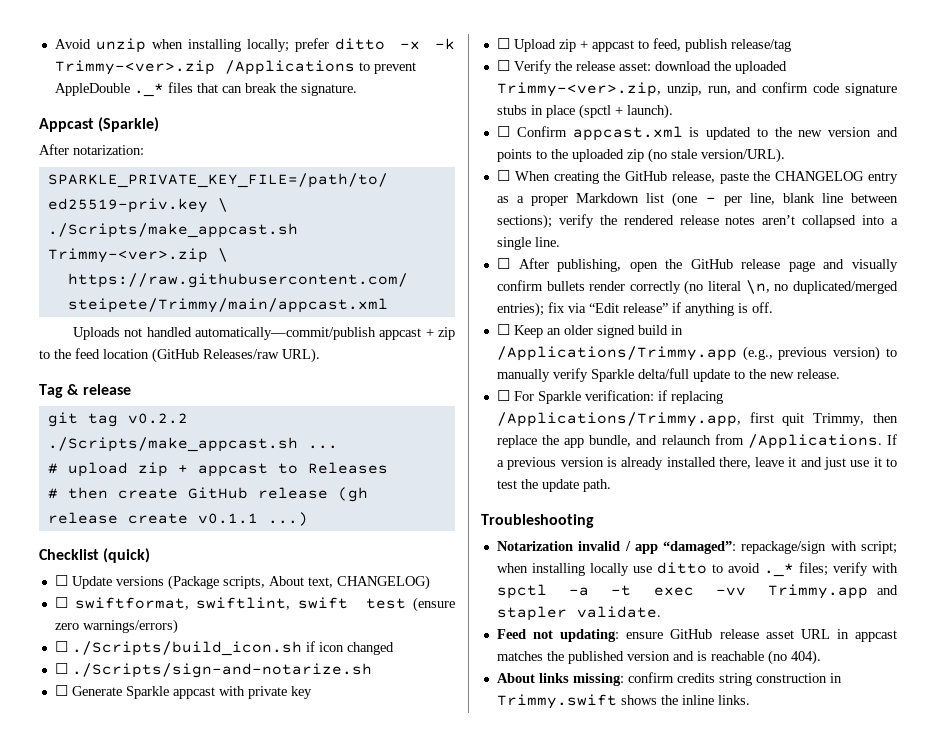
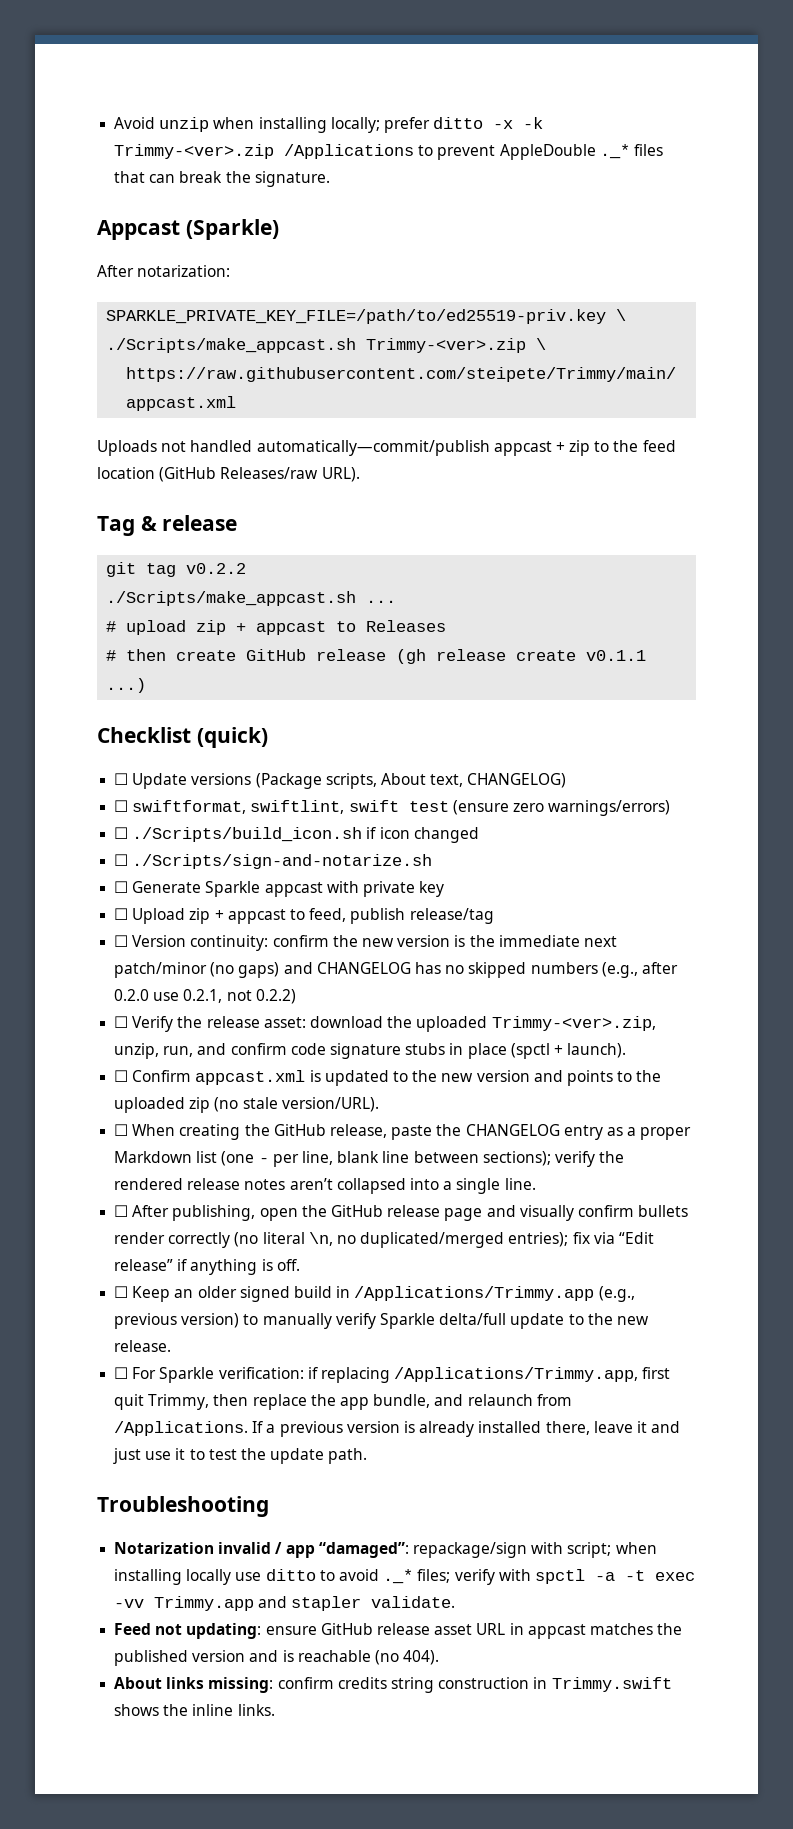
(791, 45) none -> [114,935,617,951] [114,962,678,978] [114,989,296,1004] // ☐ Version continuity: confirm the new version is the immediate next patch/minor (no gaps) and CHANGELOG has no skipped numbers (e.g., after 0.2.0 use 0.2.1, not 0.2.2)

